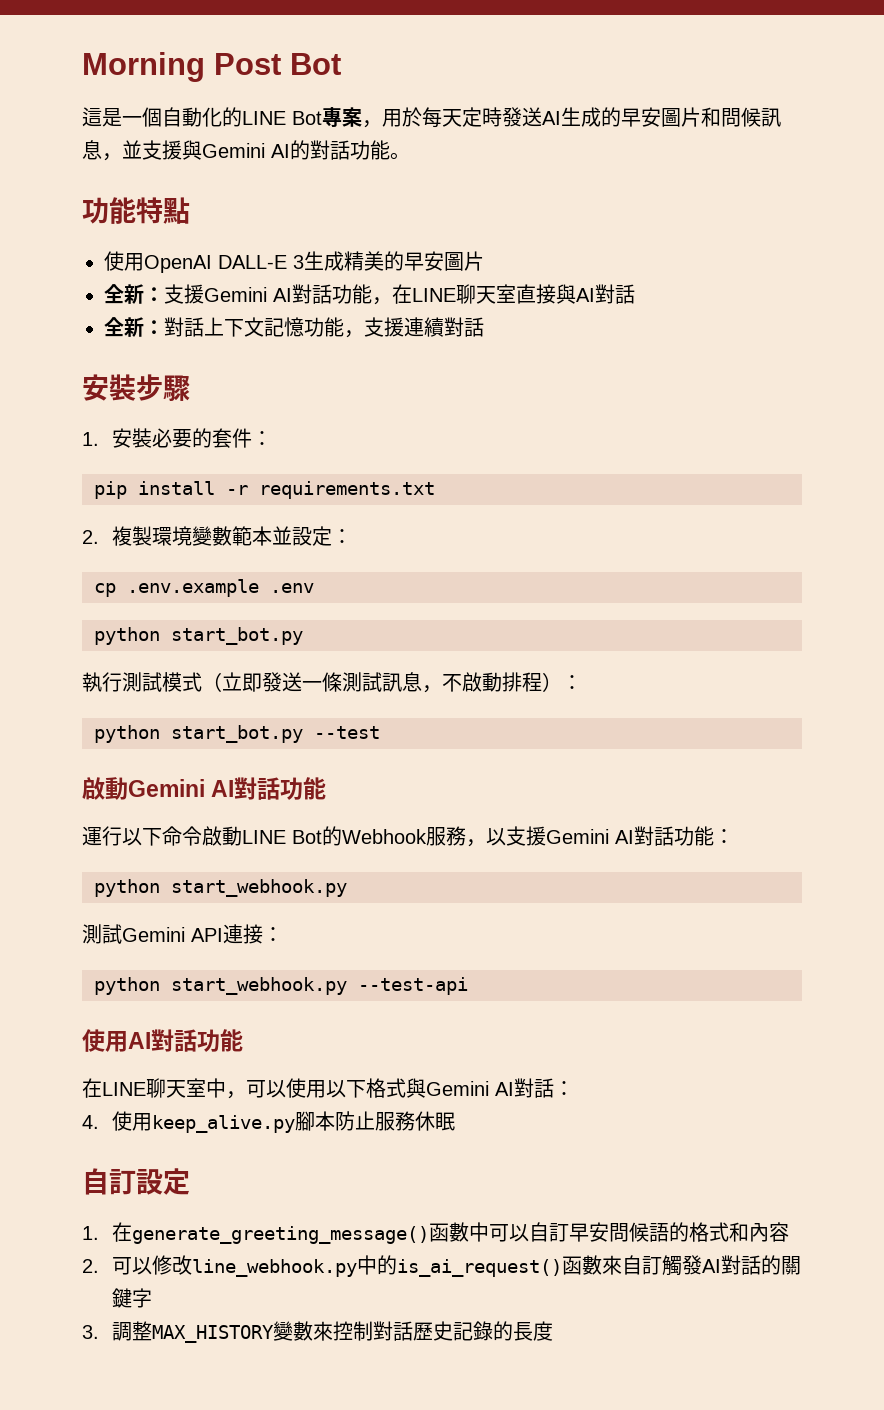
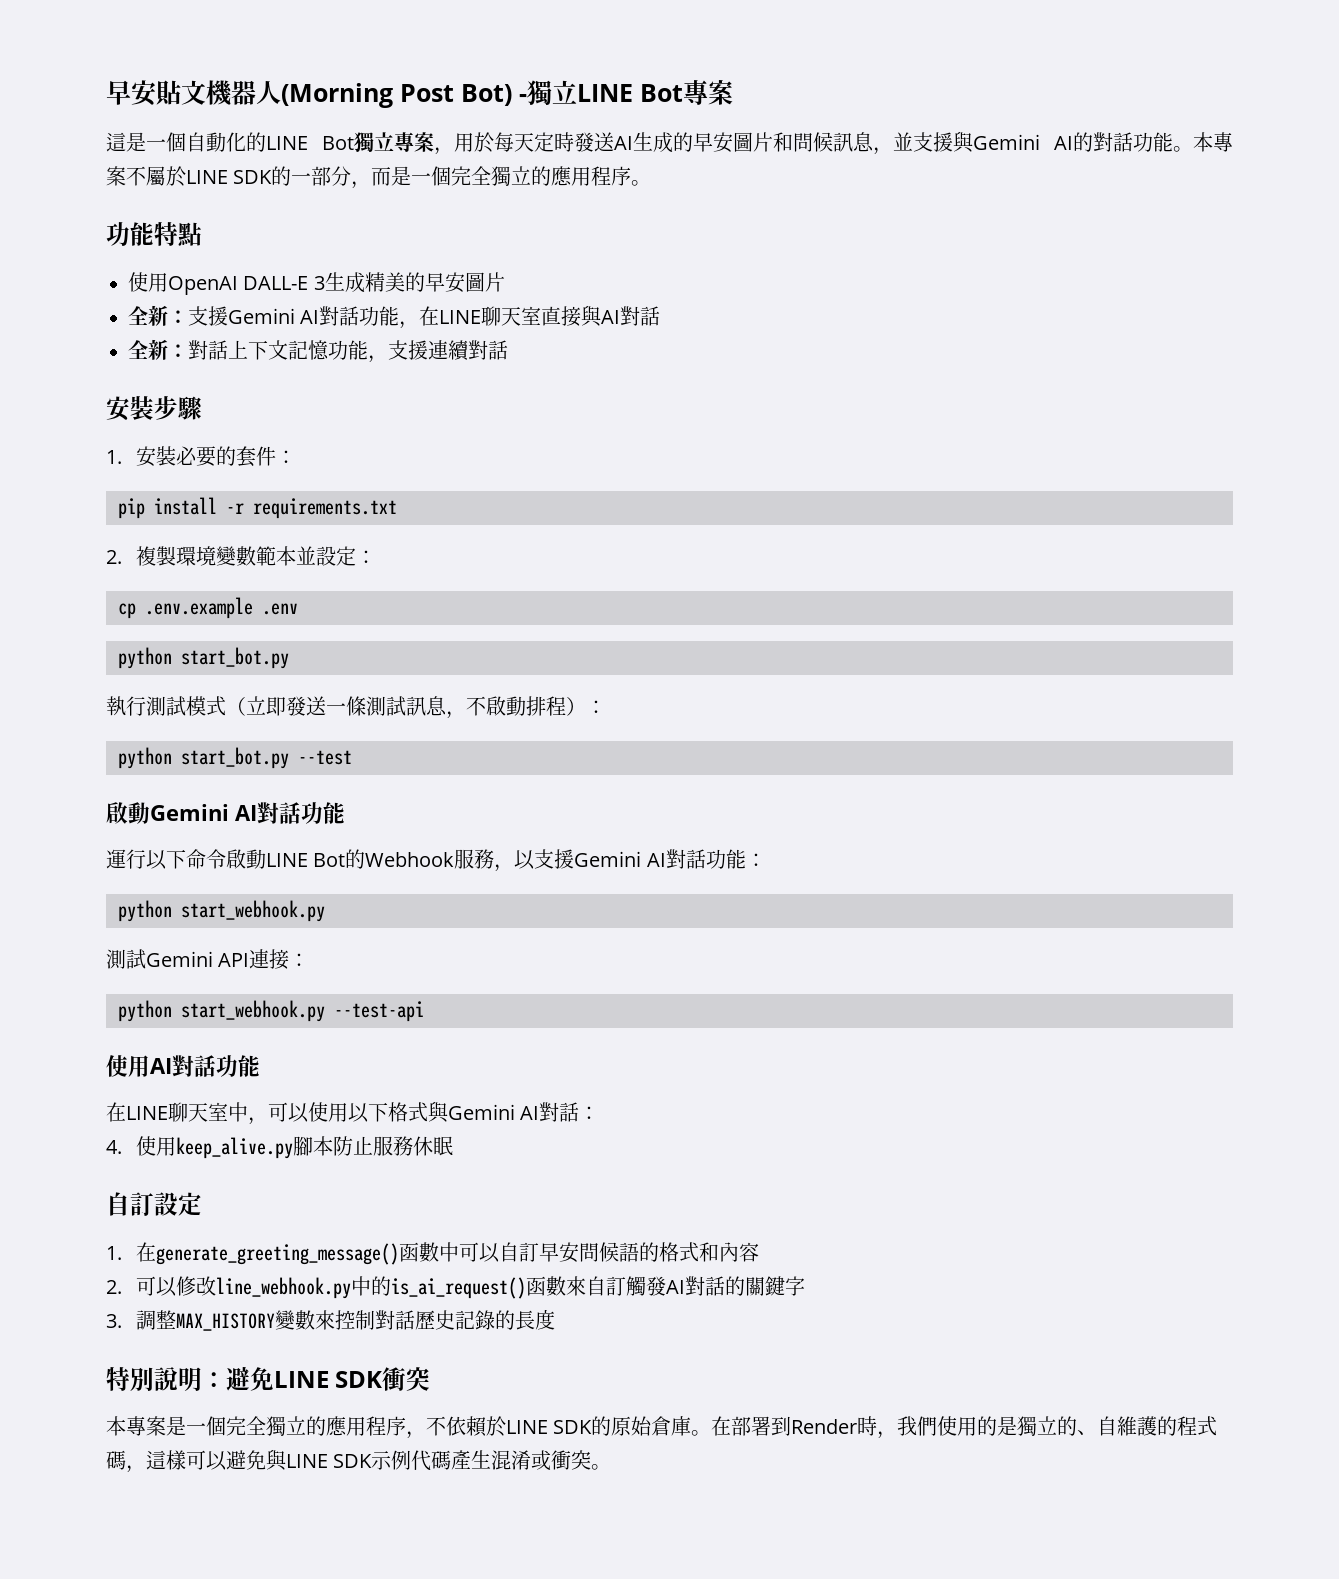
[82,52,341,82] Morning Post Bot -> [106,80,733,108] 早安貼文機器人(Morning Post Bot) -獨立LINE Bot專案
(322, 118) none -> [353,132,394,152] 獨立
(410, 156) none -> [1193,132,1233,152] [106,166,652,189] 本專案不屬於LINE SDK的一部分，而是一個完全獨立的應用程序。
(554, 1331) none -> [106,1366,431,1391] [106,1416,1218,1439] [106,1449,612,1473] // 特別說明：避免LINE SDK衝突 // 本專案是一個完全獨立的應用程序，不依賴於LINE SDK的原始倉庫。在部署到Render時，我們使用的是獨立的、自維護的程式碼，這樣可以避免與LINE SDK示例代碼產生混淆或衝突。

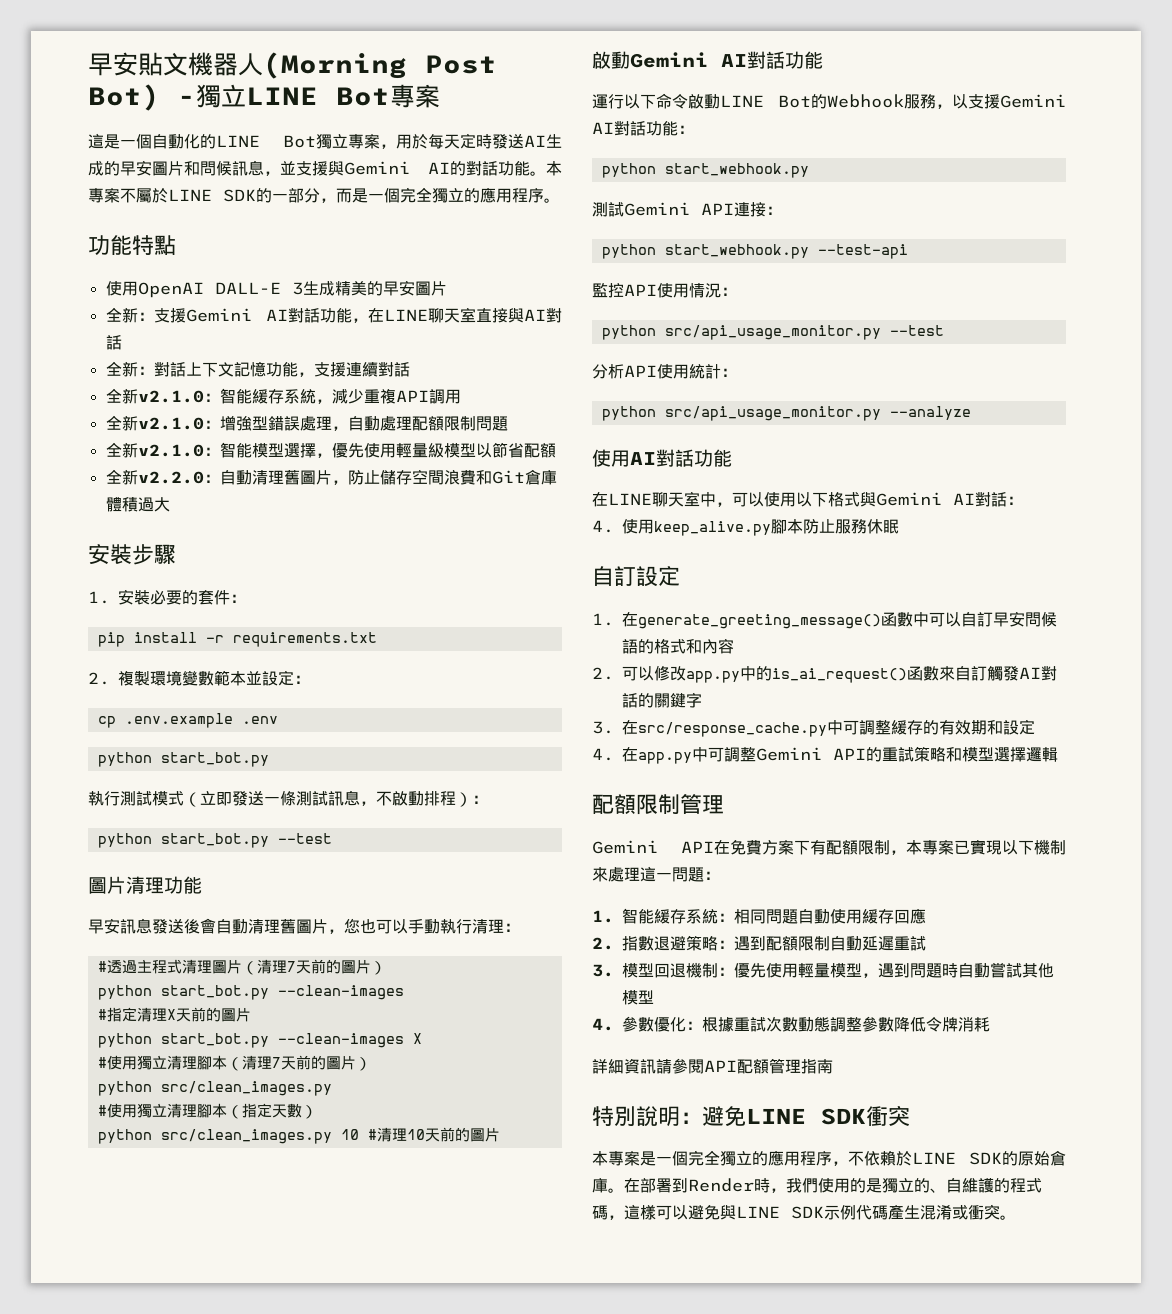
(508, 350) none -> [105,388,461,404] [105,415,508,431] [105,442,556,458] [105,469,557,485] [105,497,170,512] // 全新v2.1.0：智能緩存系統，減少重複API調用 // 全新v2.1.0：增強型錯誤處理，自動處理配額限制問題 // 全新v2.1.0：智能模型選擇，優先使用輕量級模型以節省配額 // 全新v2.2.0：自動清理舊圖片，防止儲存空間浪費和Git倉庫體積過大
(352, 757) none -> [88,876,202,894] [88,918,520,934] [97,959,386,975] [97,985,404,1000] [97,1007,251,1022] [97,1033,422,1048] [97,1055,371,1071] [97,1081,332,1096] [97,1103,317,1119] [97,1127,500,1144] // 圖片清理功能 // 早安訊息發送後會自動清理舊圖片，您也可以手動執行清理： // #透過主程式清理圖片（清理7天前的圖片） // python start_bot.py --clean-images // #指定清理X天前的圖片 // python start_bot.py --clean-images X // #使用獨立清理腳本（清理7天前的圖片） // python src/clean_images.py // #使用獨立清理腳本（指定天數） // python src/clean_images.py 10 #清理10天前的圖片
(424, 1011) none -> [592,283,737,298] [601,325,944,340] [592,364,737,379] [601,406,971,421] // 監控API使用情況： // python src/api_usage_monitor.py --test // 分析API使用統計： // python src/api_usage_monitor.py --analyze
[216,1277,352,1299] line_webhook.py -> [686,671,740,683] app.py
[136,1309,556,1331] 調整MAX_HISTORY變數來控制對話歷史記錄的長度 -> [622,719,1035,737] [592,746,1058,764] [592,794,724,815] [592,839,1066,855] [592,866,720,882] [592,908,926,924] [592,935,926,951] [592,962,1054,978] [622,990,654,1005] [592,1016,990,1032] [592,1058,833,1074] 在src/response_cache.py中可調整緩存的有效期和設定 // 4.在app.py中可調整Gemini API的重試策略和模型選擇邏輯 // 配額限制管理 // Gemini API在免費方案下有配額限制，本專案已實現以下機制來處理這一問題： // 1.智能緩存系統：相同問題自動使用緩存回應 // 2.指數退避策略：遇到配額限制自動延遲重試 // 3.模型回退機制：優先使用輕量模型，遇到問題時自動嘗試其他模型 // 4.參數優化：根據重試次數動態調整參數降低令牌消耗 // 詳細資訊請參閱API配額管理指南

